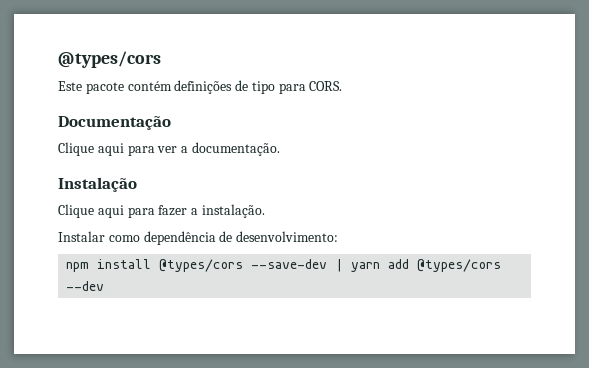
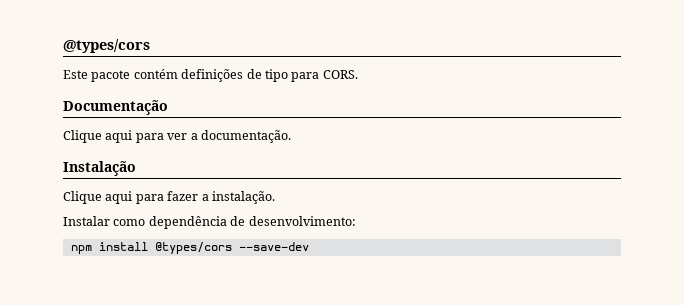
[335,259,502,272] [66,281,105,291] | yarn add @types/cors --dev -> (309, 246) none

